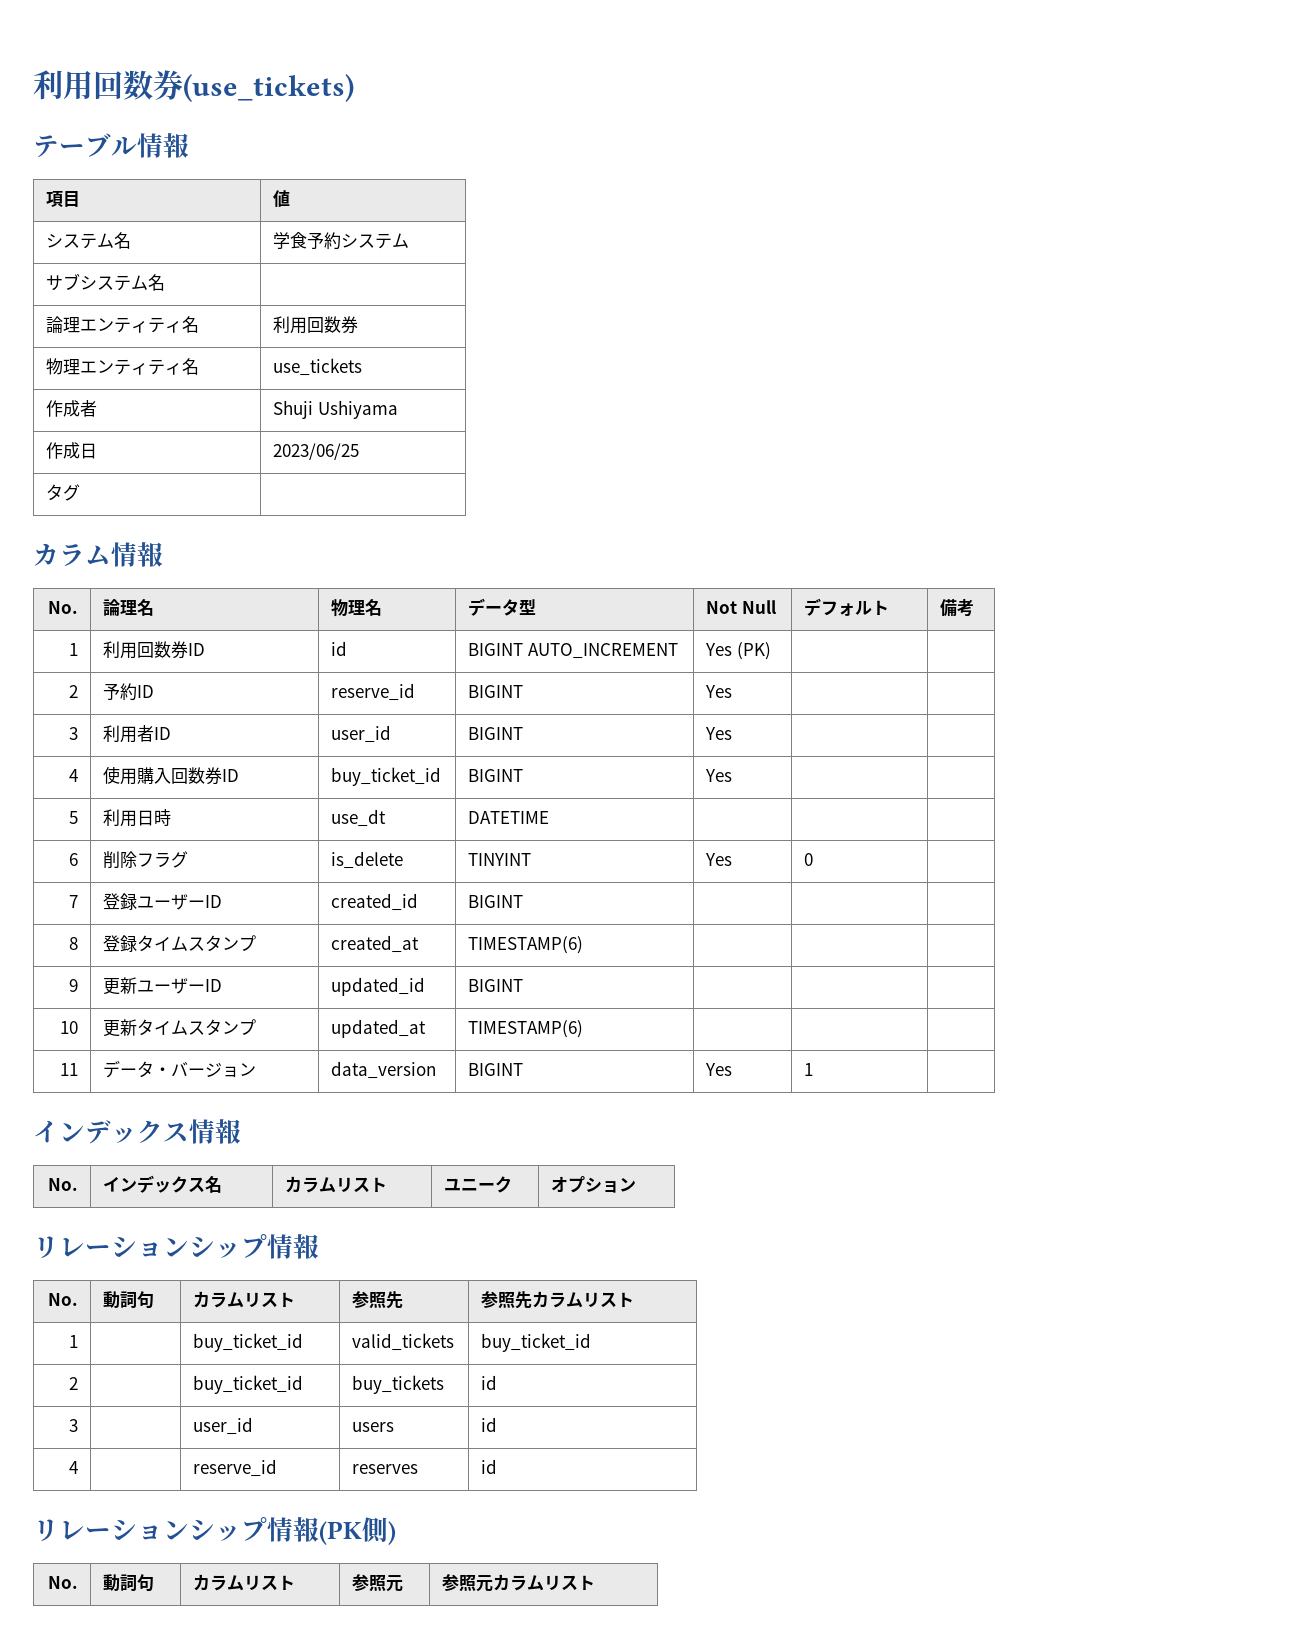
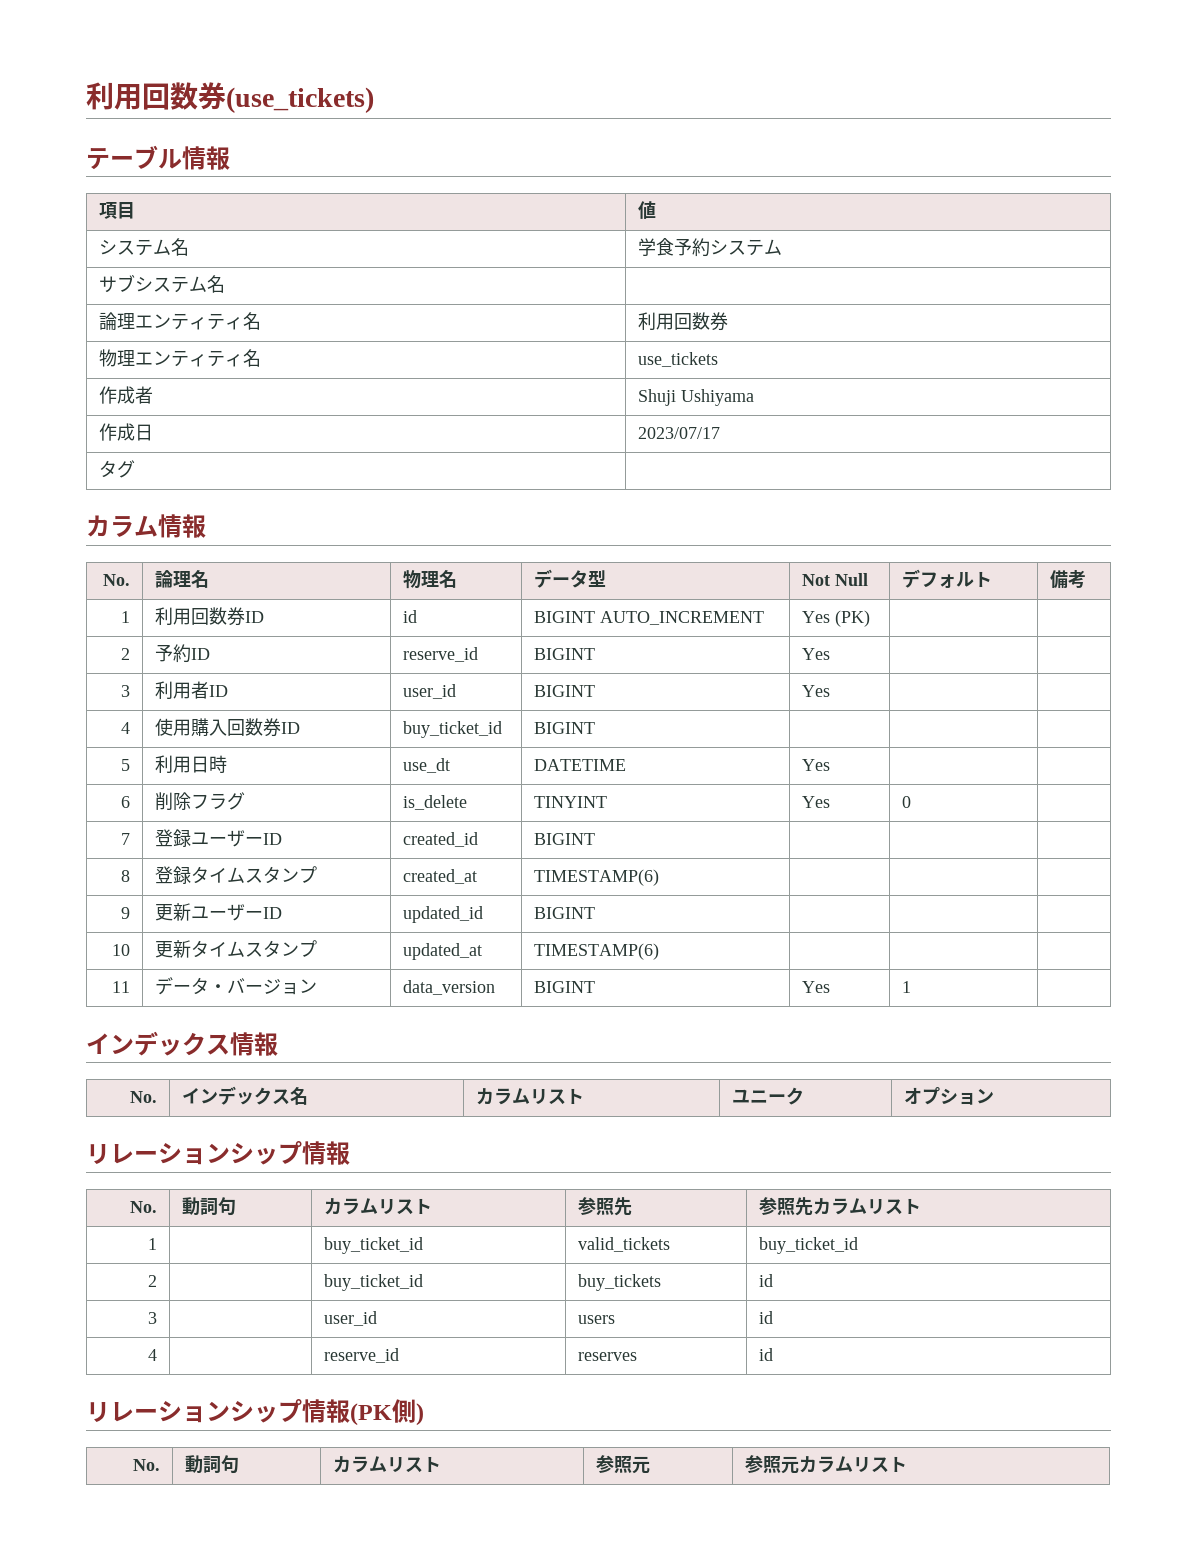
[273,443,360,460] 2023/06/25 -> [638,427,721,439] 2023/07/17
[705,769,733,782] Yes -> (596, 728) none
(550, 817) none -> [802,759,831,771] Yes

